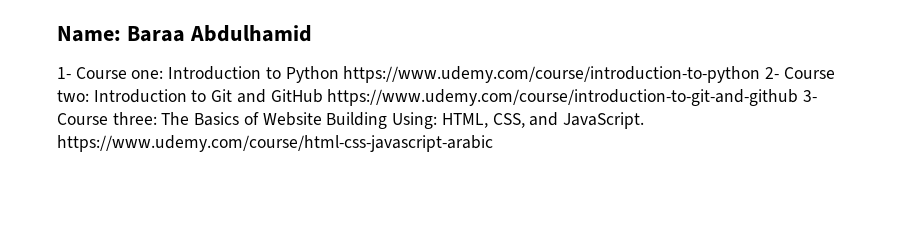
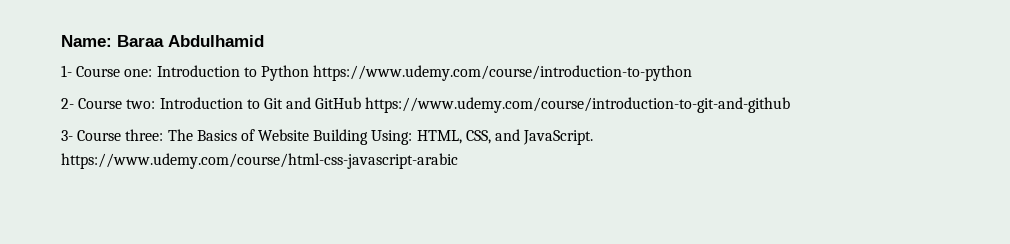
(761, 74) none -> (693, 73) //
(799, 97) none -> (791, 105) //

